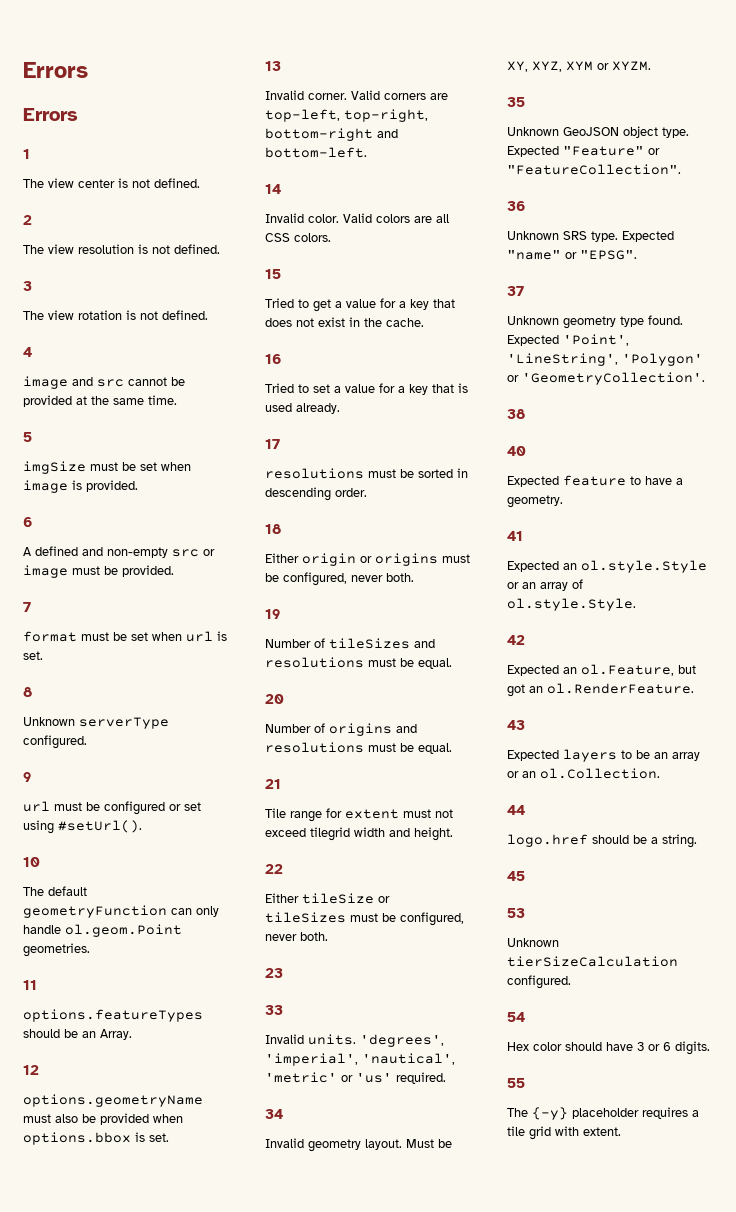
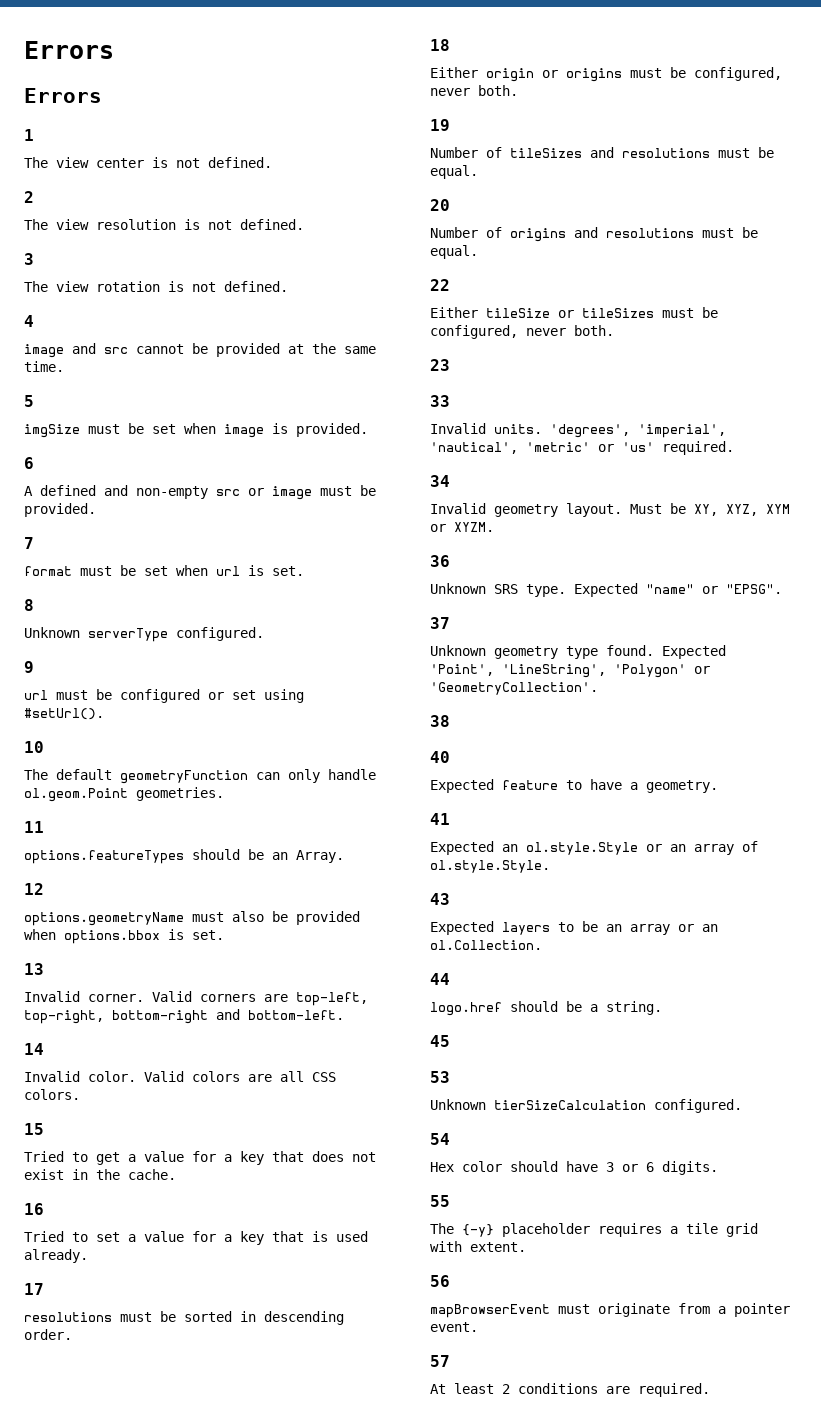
[265,779,281,789] [265,808,453,822] [265,827,453,841] // 21 // Tile range for extent must not exceed tilegrid width and height. -> (478, 252) none
[507,97,525,107] [507,126,689,138] [507,146,660,157] [507,164,681,175] // 35 // Unknown GeoJSON object type. Expected "Feature" or "FeatureCollection". -> (494, 527) none
[507,635,525,645] [507,664,696,676] [507,683,694,697] // 42 // Expected an ol.Feature, but got an ol.RenderFeature. -> (550, 866) none
(621, 1131) none -> [430,1275,450,1287] [430,1303,790,1318] [430,1322,478,1332] [430,1355,450,1367] [430,1383,710,1397] // 56 // mapBrowserEvent must originate from a pointer event. // 57 // At least 2 conditions are required.

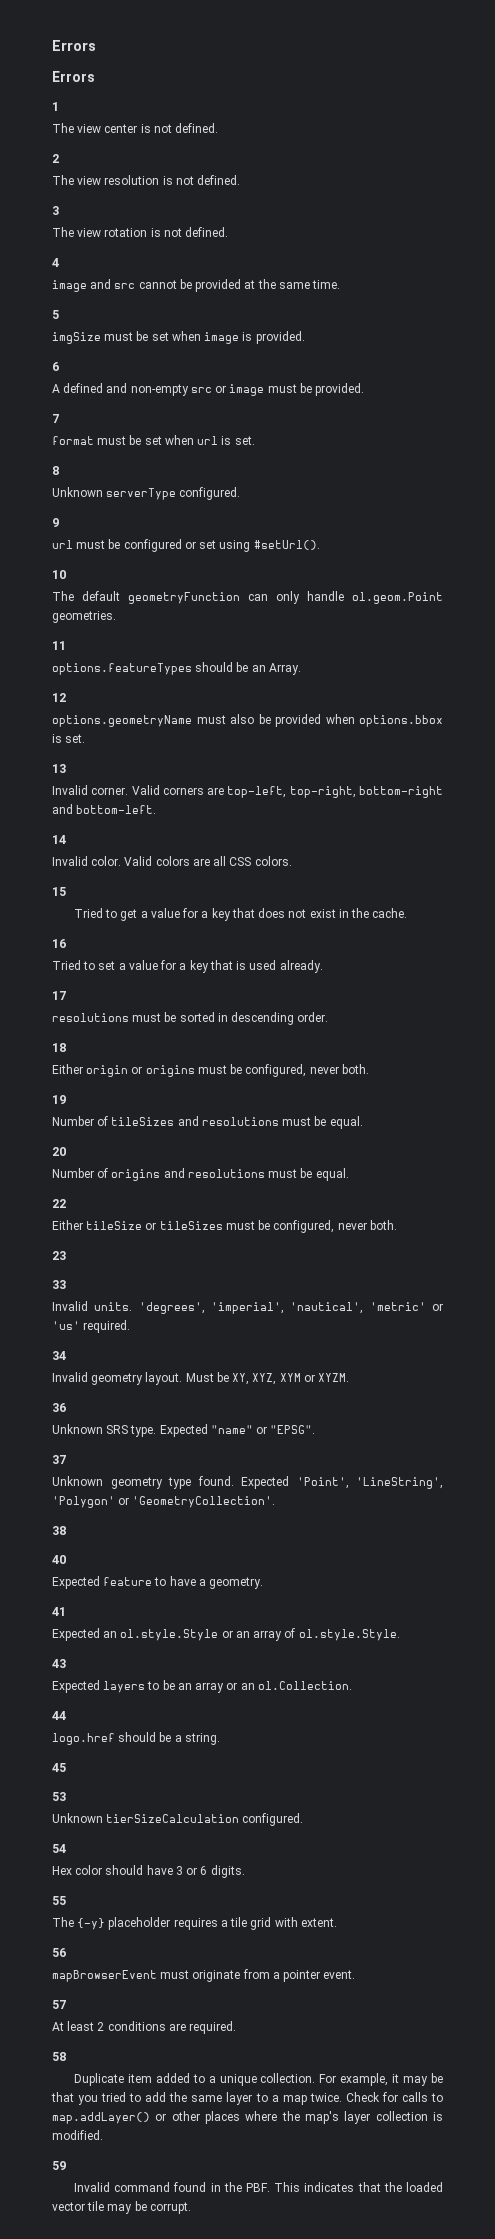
(710, 1390) none -> [52,2052,66,2061] [73,2073,444,2086] [51,2092,443,2105] [52,2111,443,2124] [52,2130,103,2140] [52,2161,66,2170] [73,2182,443,2192] [52,2201,191,2214] // 58 // Duplicate item added to a unique collection. For example, it may be that you tried to add the same layer to a map twice. Check for calls to map.addLayer() or other places where the map's layer collection is modified. // 59 // Invalid command found in the PBF. This indicates that the loaded vector tile may be corrupt.

